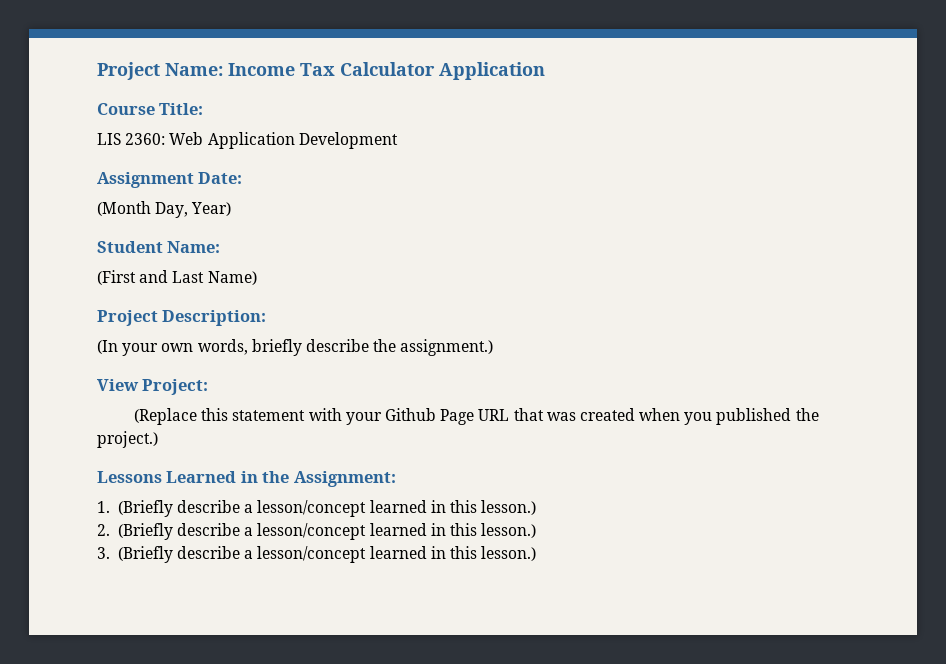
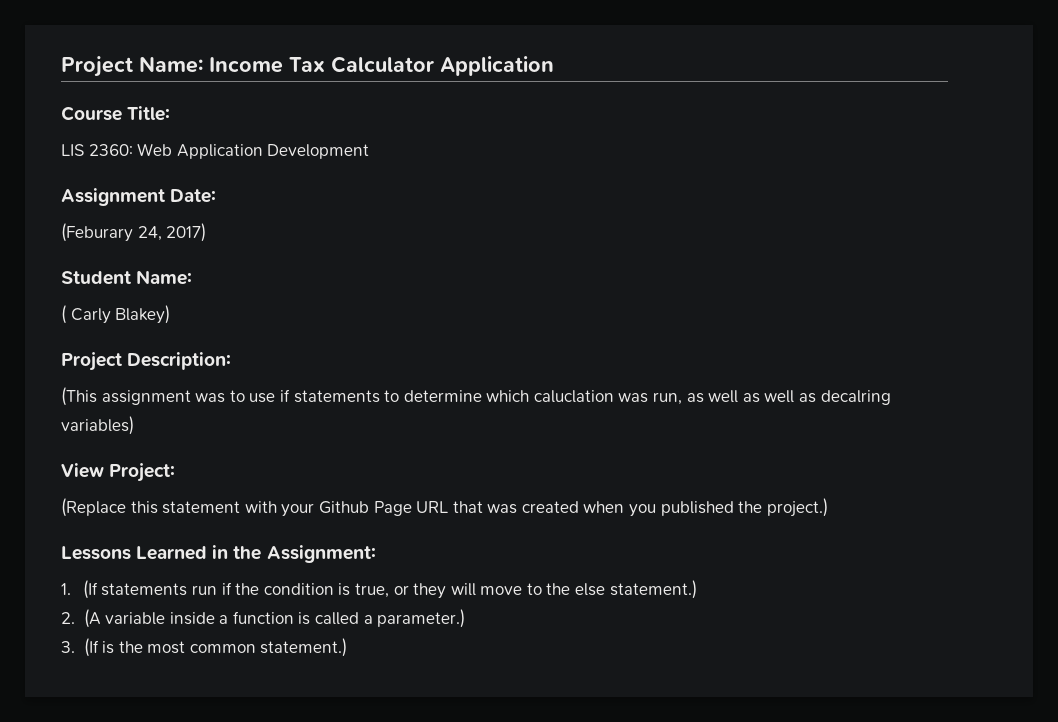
[97,201,232,218] (Month Day, Year) -> [61,223,207,242] (Feburary 24, 2017)
[97,270,257,285] [97,310,267,326] [97,339,494,356] (First and Last Name) // Project Description: // (In your own words, briefly describe the assignment.) -> [61,305,171,324] [61,352,232,371] [61,387,891,406] [61,416,134,435] ( Carly Blakey) // Project Description: // (This assignment was to use if statements to determine which caluclation was run, as well as well as decalring variables)
[117,500,537,517] [97,523,537,540] [97,546,537,563] (Briefly describe a lesson/concept learned in this lesson.) // 2. (Briefly describe a lesson/concept learned in this lesson.) // 3. (Briefly describe a lesson/concept learned in this lesson.) -> [82,580,697,599] [61,609,466,628] [61,638,348,657] (If statements run if the condition is true, or they will move to the else statement.) // 2. (A variable inside a function is called a parameter.) // 3. (If is the most common statement.)

